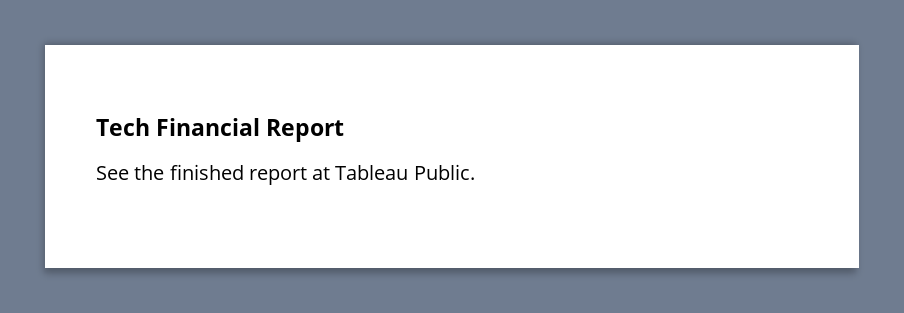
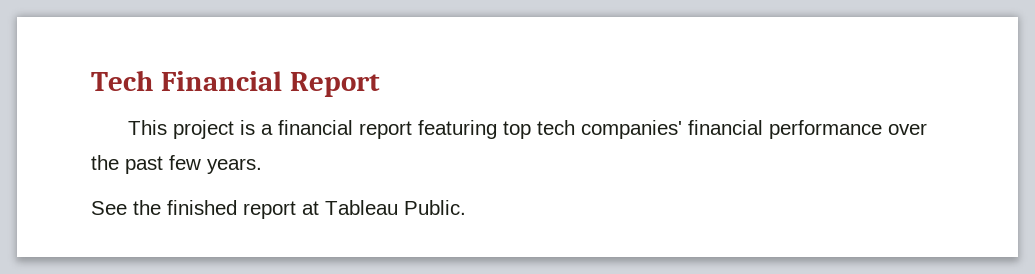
(345, 130) none -> [128,120,928,139] [91,155,262,174] // This project is a financial report featuring top tech companies' financial performance over the past few years.

